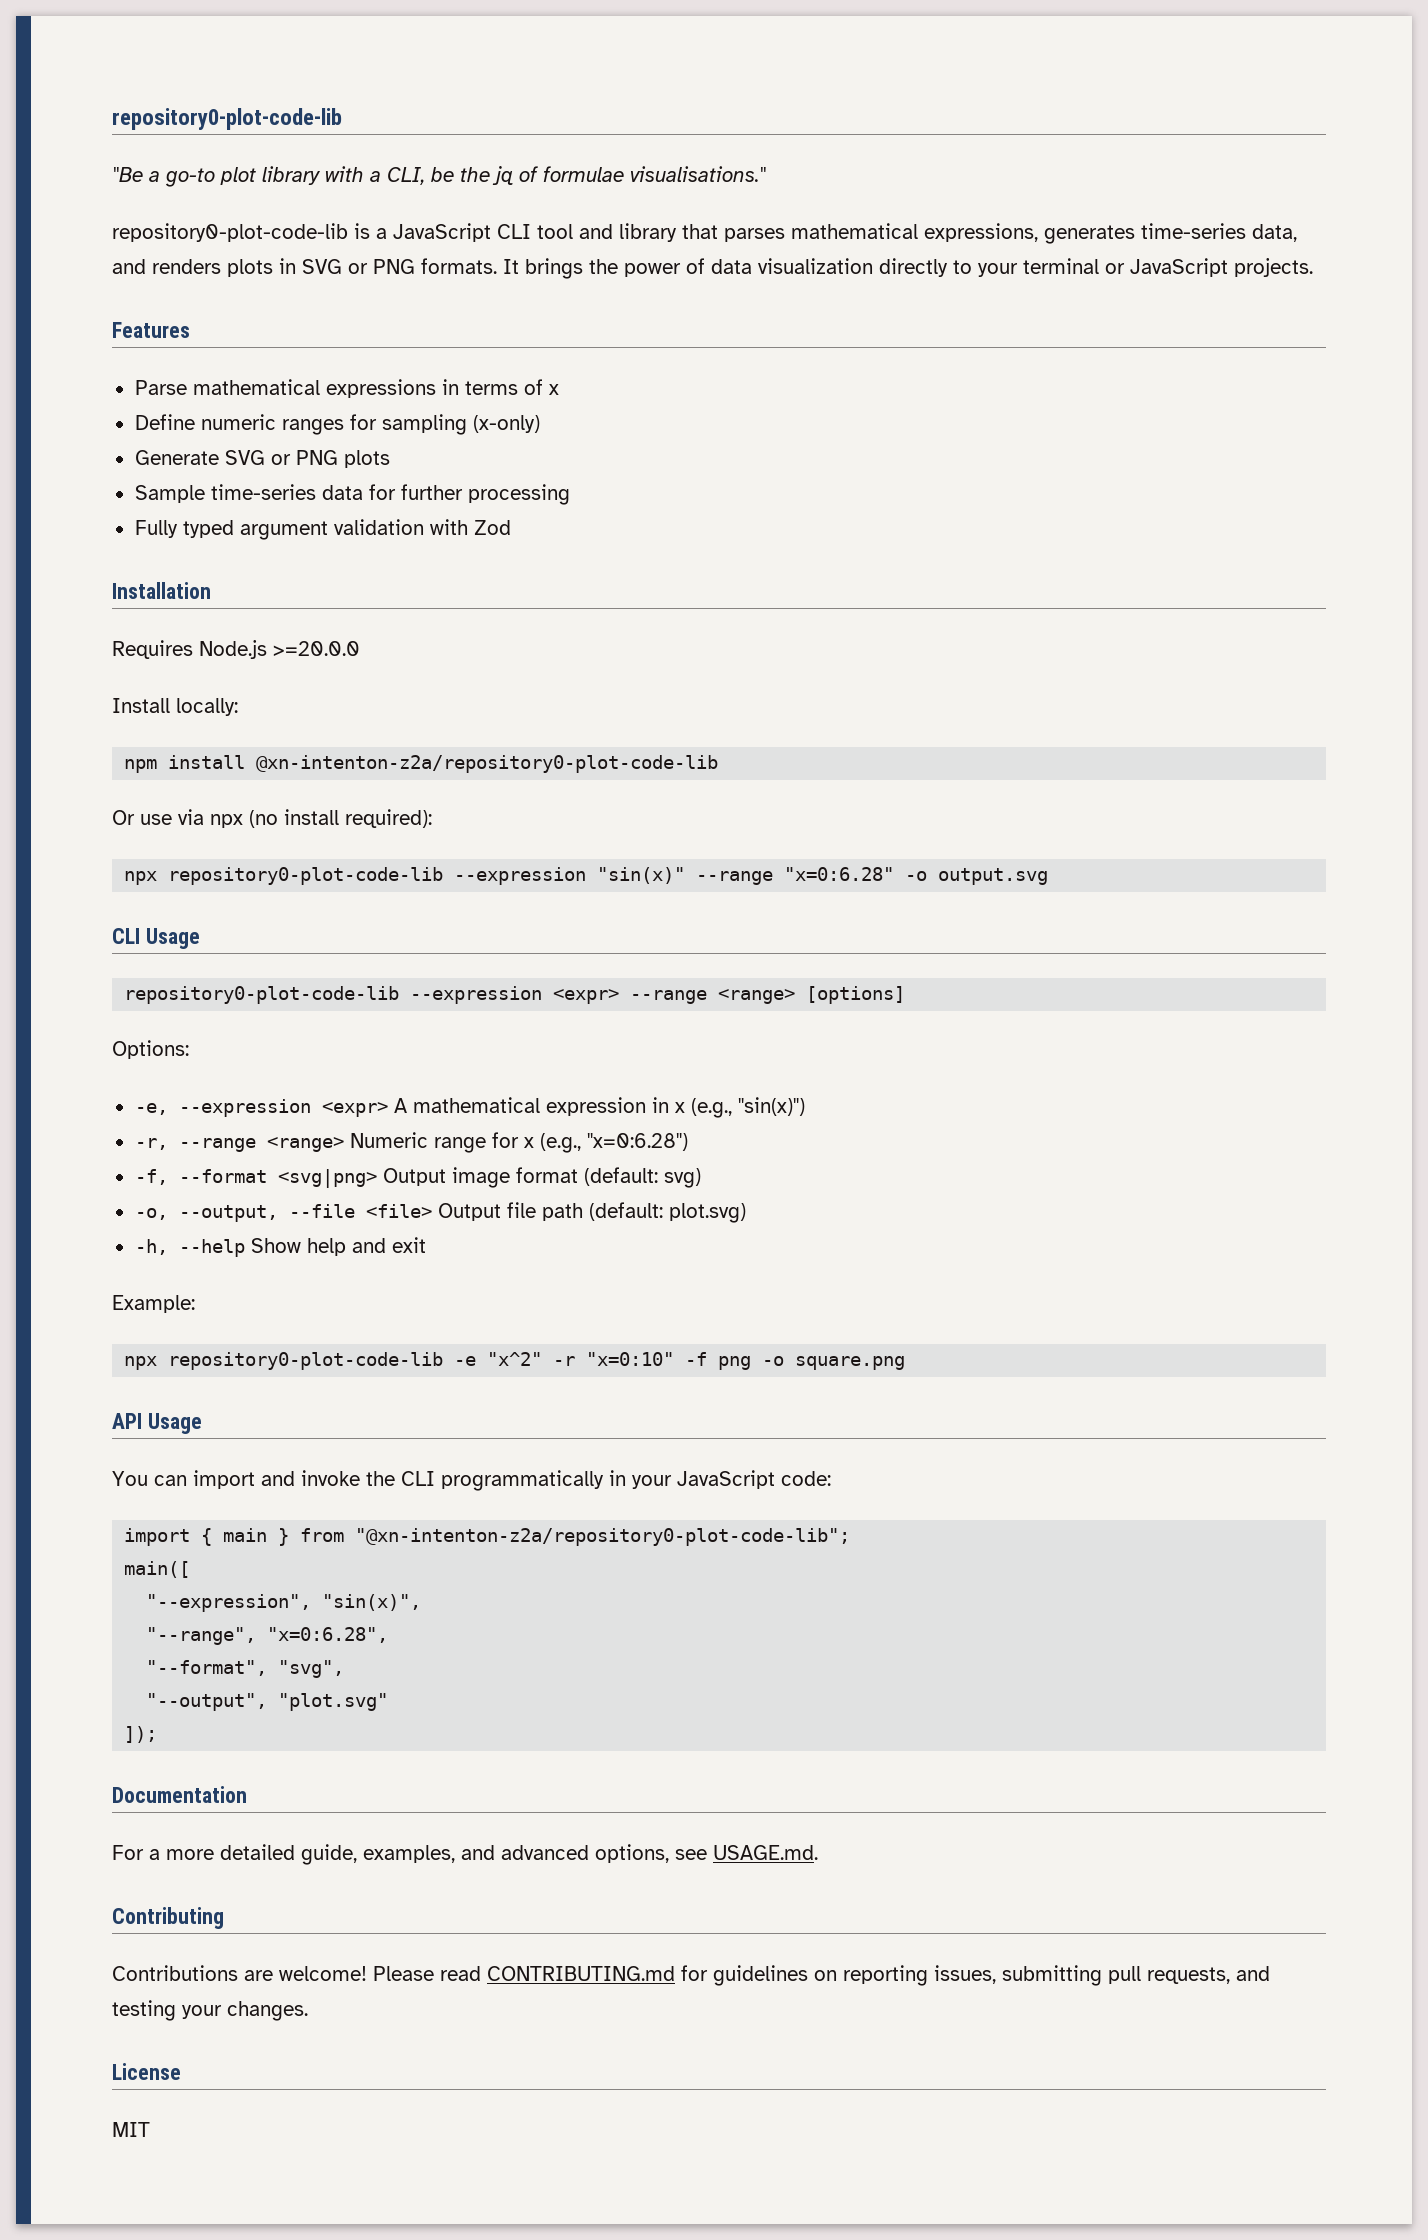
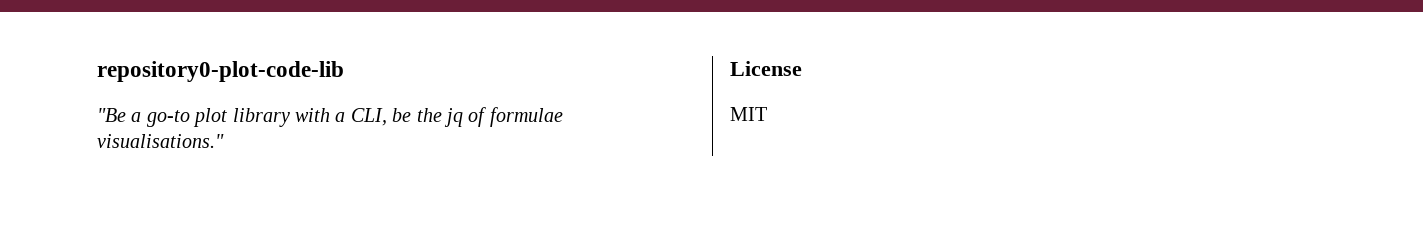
[112,223,1297,244] [112,258,1313,279] [112,322,190,338] [134,379,559,398] [134,414,540,435] [134,450,390,468] [134,484,570,505] [134,519,511,540] [112,582,211,599] [112,640,360,659] [112,698,238,716] [124,755,719,773] [112,809,432,828] [124,867,1049,885] [112,928,200,949] [124,986,906,1004] [112,1040,189,1059] [134,1097,805,1118] [134,1132,688,1153] [134,1167,701,1188] [134,1202,746,1223] [134,1237,426,1257] [112,1295,195,1313] [124,1352,906,1370] [112,1413,202,1434] [112,1470,831,1491] [124,1528,851,1546] [124,1561,191,1578] [146,1594,422,1612] [146,1627,389,1645] [146,1660,345,1678] [146,1693,389,1711] [124,1726,158,1743] [112,1786,247,1803] [112,1844,818,1865] [112,1907,224,1929] [112,1965,1270,1986] [112,2000,308,2021] // repository0-plot-code-lib is a JavaScript CLI tool and library that parses mathematical expressions, generates time-series data, and renders plots in SVG or PNG formats. It brings the power of data visualization directly to your terminal or JavaScript projects. // Features // Parse mathematical expressions in terms of x // Define numeric ranges for sampling (x-only) // Generate SVG or PNG plots // Sample time-series data for further processing // Fully typed argument validation with Zod // Installation // Requires Node.js >=20.0.0 // Install locally: // npm install @xn-intenton-z2a/repository0-plot-code-lib // Or use via npx (no install required): // npx repository0-plot-code-lib --expression "sin(x)" --range "x=0:6.28" -o output.svg // CLI Usage // repository0-plot-code-lib --expression <expr> --range <range> [options] // Options: // -e, --expression <expr> A mathematical expression in x (e.g., "sin(x)") // -r, --range <range> Numeric range for x (e.g., "x=0:6.28") // -f, --format <svg|png> Output image format (default: svg) // -o, --output, --file <file> Output file path (default: plot.svg) // -h, --help Show help and exit // Example: // npx repository0-plot-code-lib -e "x^2" -r "x=0:10" -f png -o square.png // API Usage // You can import and invoke the CLI programmatically in your JavaScript code: // import { main } from "@xn-intenton-z2a/repository0-plot-code-lib"; // main([ // "--expression", "sin(x)", // "--range", "x=0:6.28", // "--format", "svg", // "--output", "plot.svg" // ]); // Documentation // For a more detailed guide, examples, and advanced options, see USAGE.md. // Contributing // Contributions are welcome! Please read CONTRIBUTING.md for guidelines on reporting issues, submitting pull requests, and testing your changes. -> (224, 141) none

